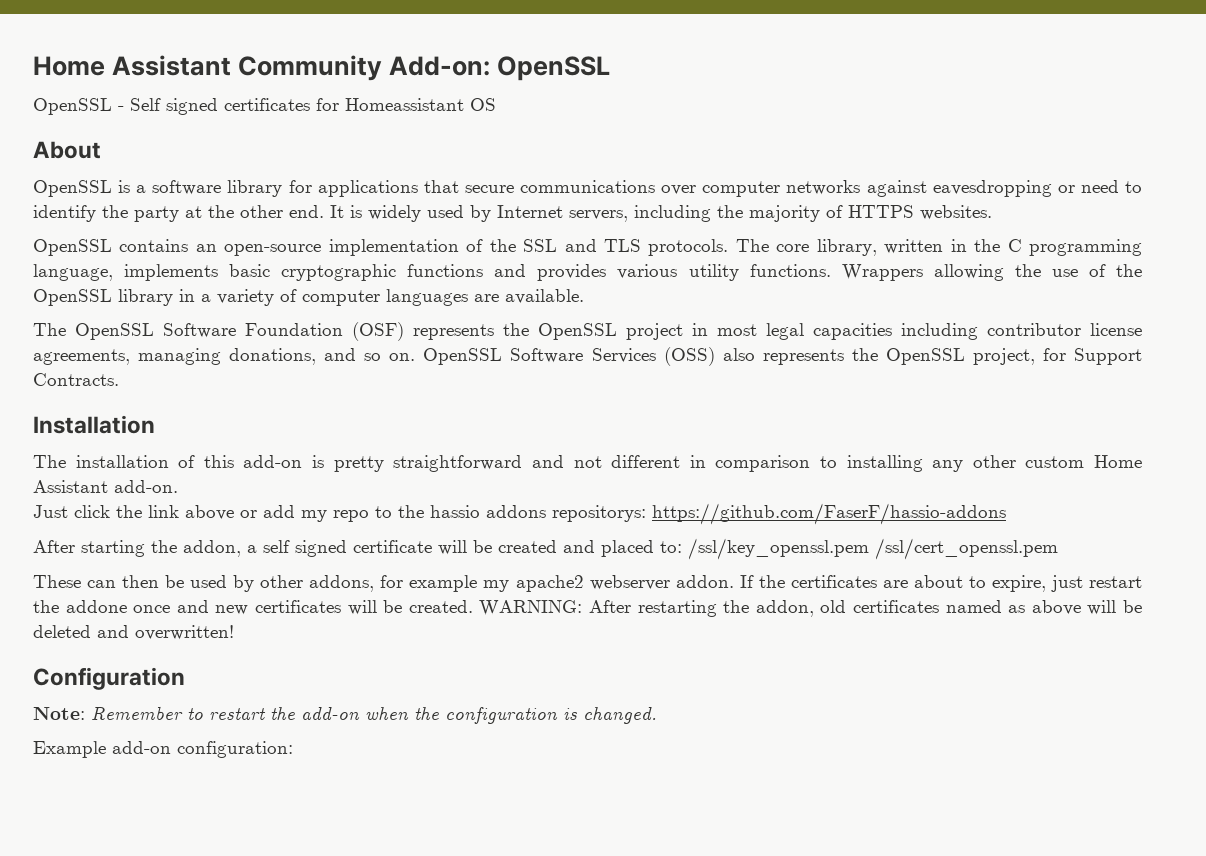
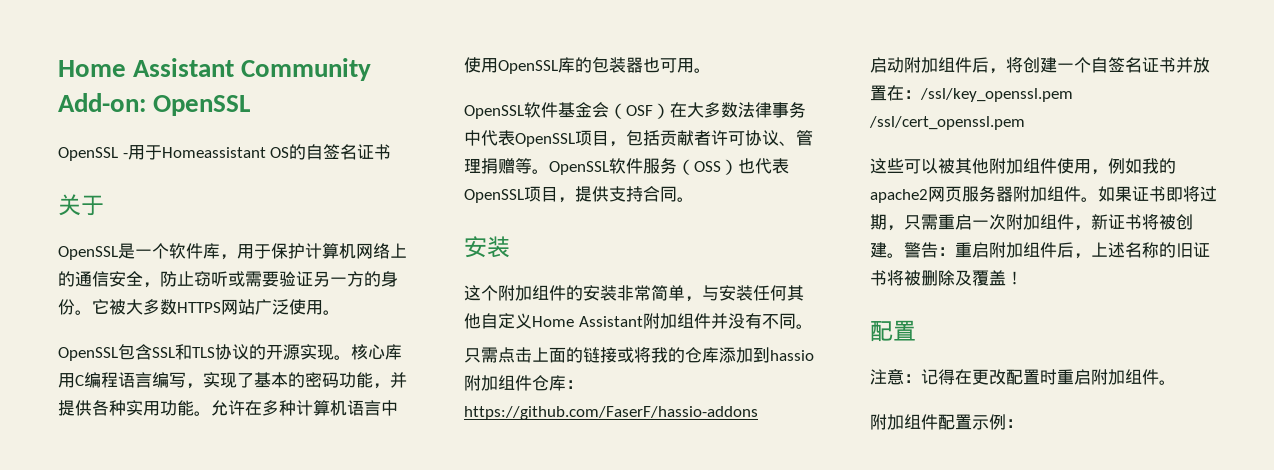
[130,98,496,115] [33,141,101,159] [33,180,1142,197] [33,205,992,222] [33,239,1143,256] [33,264,1143,281] [33,289,584,306] [33,322,1142,341] [33,347,1142,366] [33,373,119,386] [33,415,155,434] [33,455,1142,472] [33,480,178,493] [33,503,1006,525] [33,538,1058,560] [33,575,1142,592] [33,600,1142,617] [33,625,234,640] [33,667,185,690] [33,706,657,724] [33,741,293,758] Self signed certificates for Homeassistant OS // About // OpenSSL is a software library for applications that secure communications over computer networks against eavesdropping or need to identify the party at the other end. It is widely used by Internet servers, including the majority of HTTPS websites. // OpenSSL contains an open-source implementation of the SSL and TLS protocols. The core library, written in the C programming language, implements basic cryptographic functions and provides various utility functions. Wrappers allowing the use of the OpenSSL library in a variety of computer languages are available. // The OpenSSL Software Foundation (OSF) represents the OpenSSL project in most legal capacities including contributor license agreements, managing donations, and so on. OpenSSL Software Services (OSS) also represents the OpenSSL project, for Support Contracts. // Installation // The installation of this add-on is pretty straightforward and not different in comparison to installing any other custom Home Assistant add-on. // Just click the link above or add my repo to the hassio addons repositorys: https://github.com/FaserF/hassio-addons // After starting the addon, a self signed certificate will be created and placed to: /ssl/key_openssl.pem /ssl/cert_openssl.pem // These can then be used by other addons, for example my apache2 webserver addon. If the certificates are about to expire, just restart the addone once and new certificates will be created. WARNING: After restarting the addon, old certificates named as above will be deleted and overwritten! // Configuration // Note: Remember to restart the add-on when the configuration is changed. // Example add-on configuration: -> [127,144,392,160] [58,194,104,216] [58,243,407,260] [58,271,398,288] [58,299,340,315] [58,344,402,361] [58,372,407,389] [58,400,398,416] [464,57,711,74] [464,102,806,119] [464,130,813,147] [464,158,789,175] [464,186,694,203] [464,236,510,258] [464,285,804,302] [464,313,813,329] [464,347,814,363] [464,375,583,391] [464,406,758,420] [870,57,1210,74] [870,85,1073,102] [869,116,1025,130] [870,158,1176,175] [870,186,1217,203] [870,214,1193,231] [870,242,1210,259] [870,270,1023,286] [870,320,916,342] [870,369,1176,385] [870,414,1023,430] 用于Homeassistant OS的自签名证书 // 关于 // OpenSSL是一个软件库，用于保护计算机网络上的通信安全，防止窃听或需要验证另一方的身份。它被大多数HTTPS网站广泛使用。 // OpenSSL包含SSL和TLS协议的开源实现。核心库用C编程语言编写，实现了基本的密码功能，并提供各种实用功能。允许在多种计算机语言中使用OpenSSL库的包装器也可用。 // OpenSSL软件基金会（OSF）在大多数法律事务中代表OpenSSL项目，包括贡献者许可协议、管理捐赠等。OpenSSL软件服务（OSS）也代表OpenSSL项目，提供支持合同。 // 安装 // 这个附加组件的安装非常简单，与安装任何其他自定义Home Assistant附加组件并没有不同。 // 只需点击上面的链接或将我的仓库添加到hassio附加组件仓库：https://github.com/FaserF/hassio-addons // 启动附加组件后，将创建一个自签名证书并放置在：/ssl/key_openssl.pem /ssl/cert_openssl.pem // 这些可以被其他附加组件使用，例如我的apache2网页服务器附加组件。如果证书即将过期，只需重启一次附加组件，新证书将被创建。警告：重启附加组件后，上述名称的旧证书将被删除及覆盖！ // 配置 // 注意：记得在更改配置时重启附加组件。 // 附加组件配置示例：

